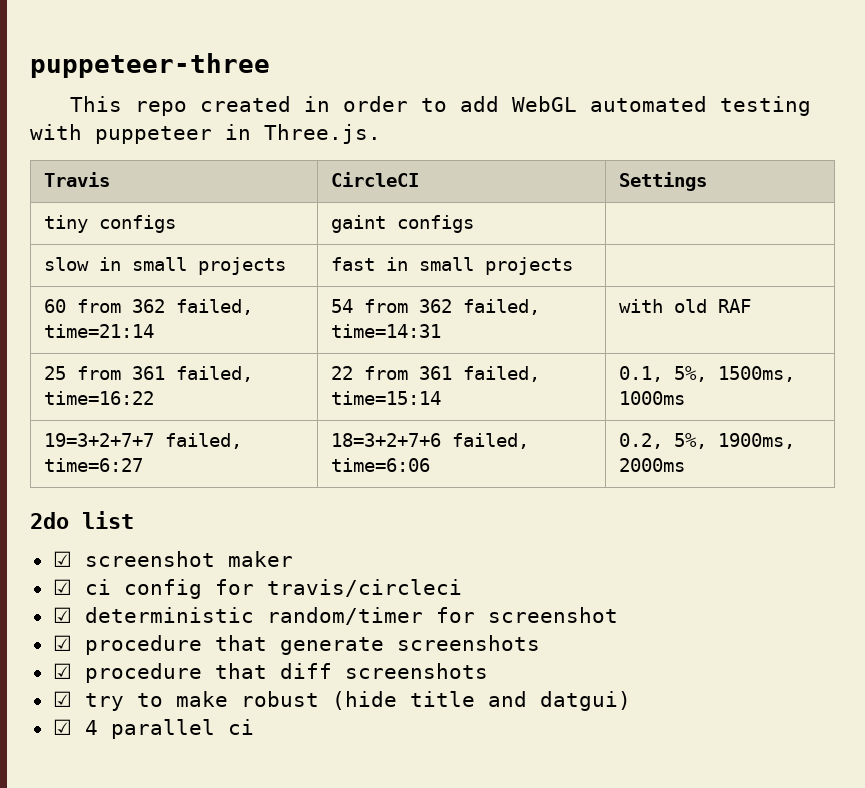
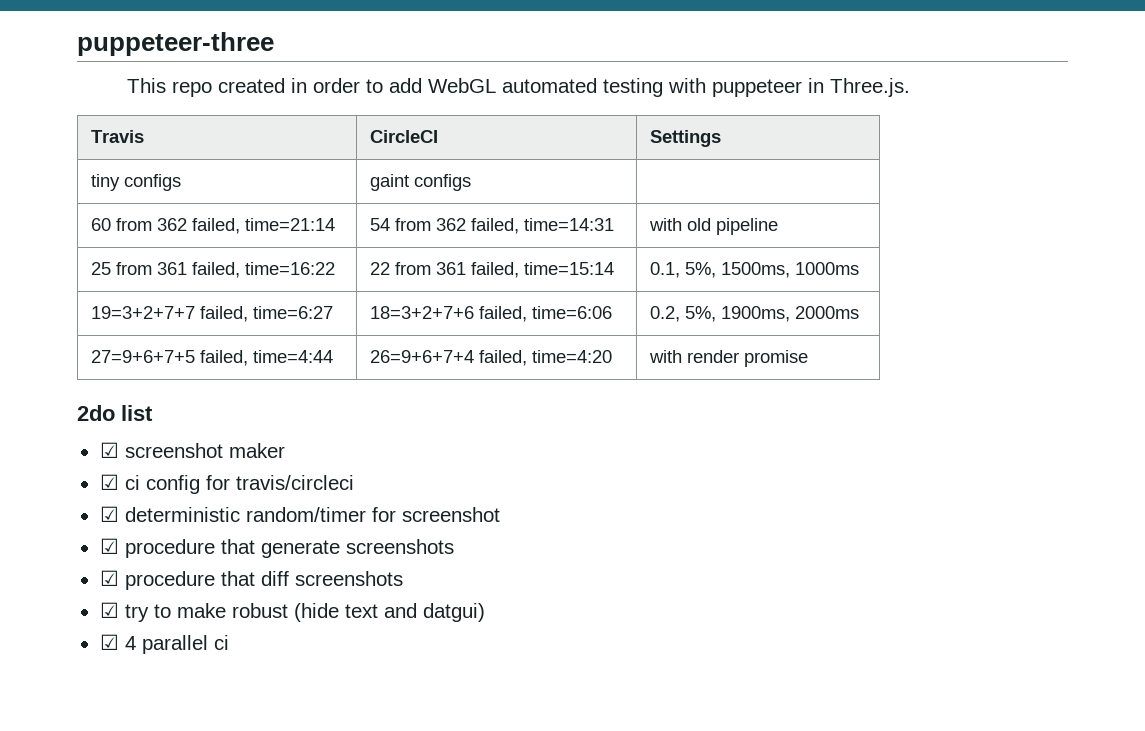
[44,257,287,275] [331,257,574,275] // slow in small projects | fast in small projects | -> (472, 182) none
[718,299,752,313] RAF -> [716,218,779,235] pipeline
(686, 465) none -> [91,350,334,366] [370,350,613,366] [649,350,809,367] // 27=9+6+7+5 failed, time=4:44 | 26=9+6+7+4 failed, time=4:20 | with render promise
[409,691,475,707] title -> [344,604,378,618] text

